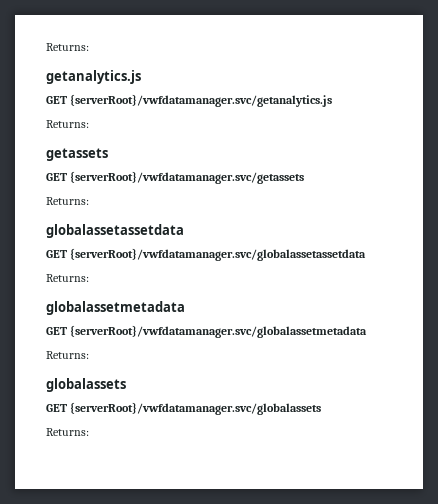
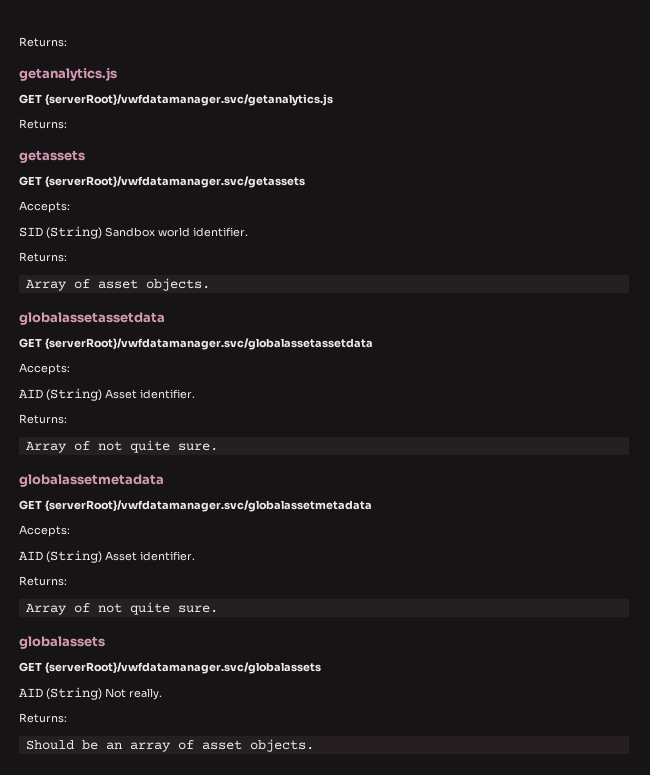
[46,197,89,205] [46,224,184,238] [46,248,367,261] [46,274,89,282] [46,301,185,315] [46,325,368,338] [46,351,89,359] [46,378,126,392] [46,402,322,415] [46,428,89,436] Returns: // globalassetassetdata // GET {serverRoot}/vwfdatamanager.svc/globalassetassetdata // Returns: // globalassetmetadata // GET {serverRoot}/vwfdatamanager.svc/globalassetmetadata // Returns: // globalassets // GET {serverRoot}/vwfdatamanager.svc/globalassets // Returns: -> [19,201,70,213] [19,226,248,239] [19,252,67,262] [25,278,210,291] [19,312,165,325] [19,338,373,350] [19,363,70,375] [19,388,195,401] [19,414,67,424] [25,440,218,453] [19,474,164,487] [19,500,372,512] [19,525,70,537] [19,550,195,563] [19,576,67,586] [25,602,218,615] [19,636,105,649] [19,662,321,674] [19,687,162,700] [19,713,67,723] [25,739,314,752] Accepts: // SID (String) Sandbox world identifier. // Returns: // Array of asset objects. // globalassetassetdata // GET {serverRoot}/vwfdatamanager.svc/globalassetassetdata // Accepts: // AID (String) Asset identifier. // Returns: // Array of not quite sure. // globalassetmetadata // GET {serverRoot}/vwfdatamanager.svc/globalassetmetadata // Accepts: // AID (String) Asset identifier. // Returns: // Array of not quite sure. // globalassets // GET {serverRoot}/vwfdatamanager.svc/globalassets // AID (String) Not really. // Returns: // Should be an array of asset objects.

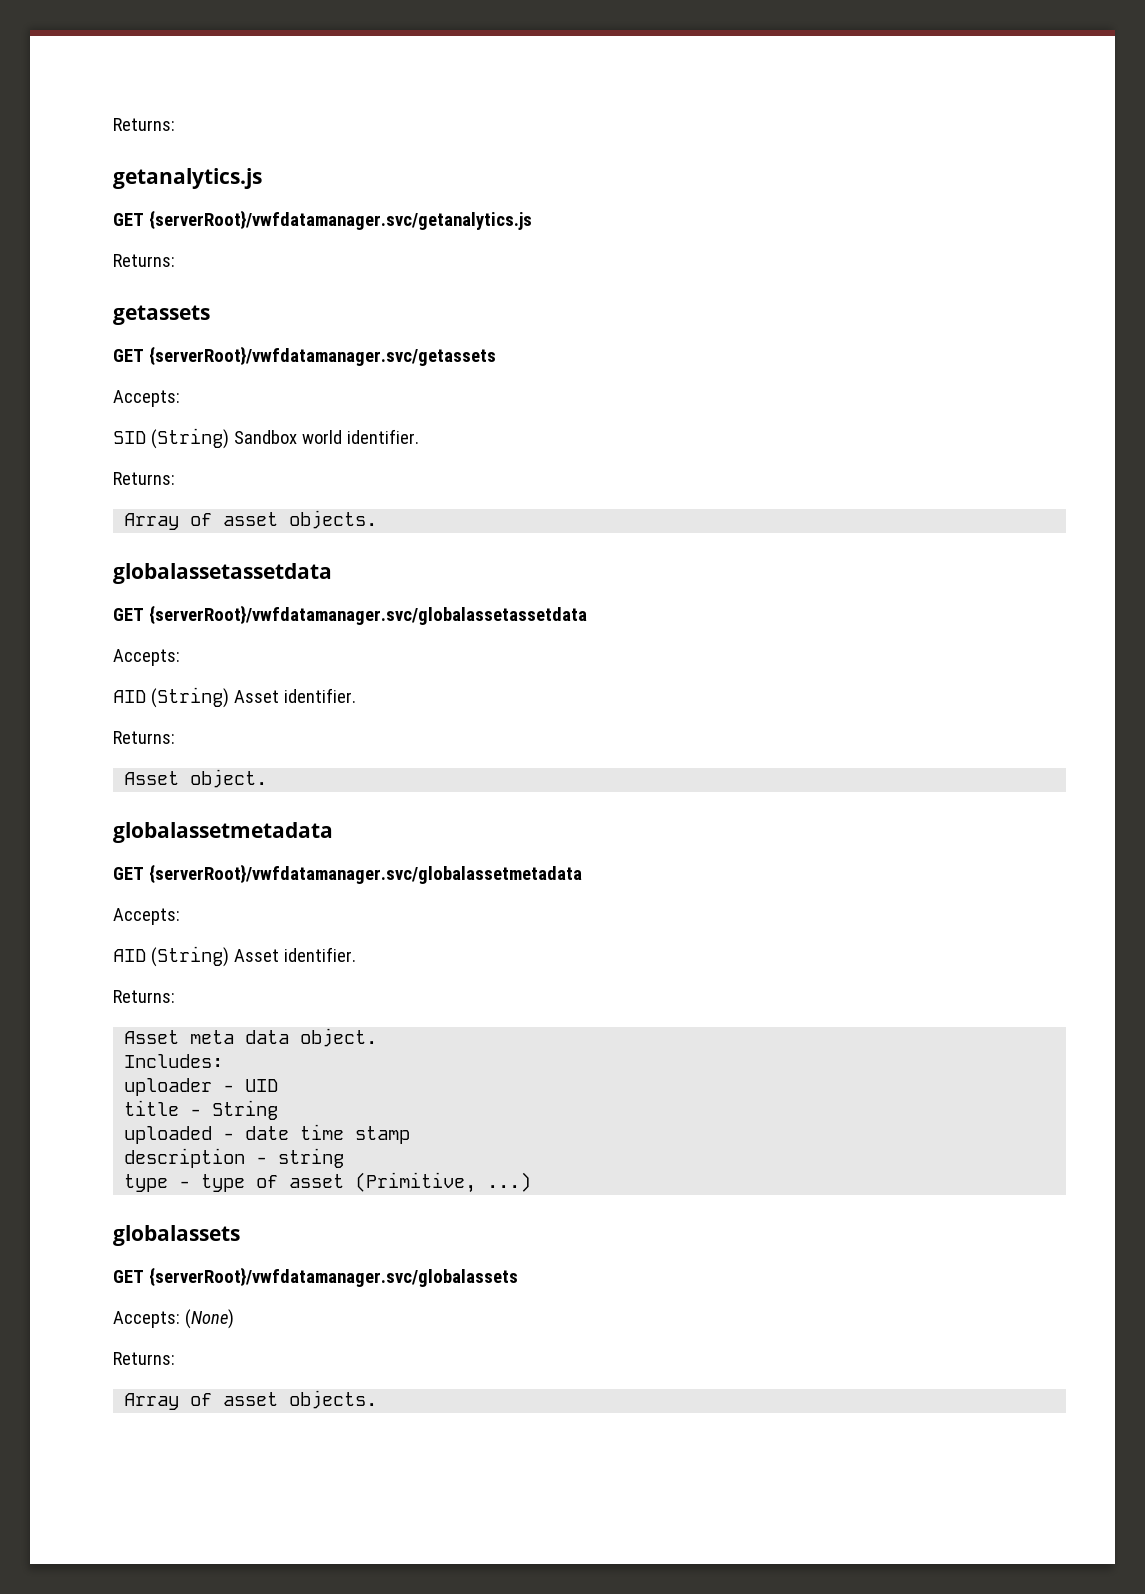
[25,440,218,453] Array of not quite sure. -> [124,769,268,788] Asset object.
[25,602,218,615] [19,636,105,649] [19,662,321,674] [19,687,162,700] [19,713,67,723] [25,740,171,752] Array of not quite sure. // globalassets // GET {serverRoot}/vwfdatamanager.svc/globalassets // AID (String) Not really. // Returns: // Should be an array -> [124,1028,378,1047] [124,1054,224,1068] [124,1078,279,1096] [124,1100,279,1120] [124,1124,411,1144] [124,1148,345,1168] [124,1172,532,1193] [113,1225,240,1246] [113,1267,518,1287] [113,1309,234,1329] [113,1352,175,1365] [124,1393,180,1410] Asset meta data object. // Includes: // uploader - UID // title - String // uploaded - date time stamp // description - string // type - type of asset (Primitive, ...) // globalassets // GET {serverRoot}/vwfdatamanager.svc/globalassets // Accepts: (None) // Returns: // Array

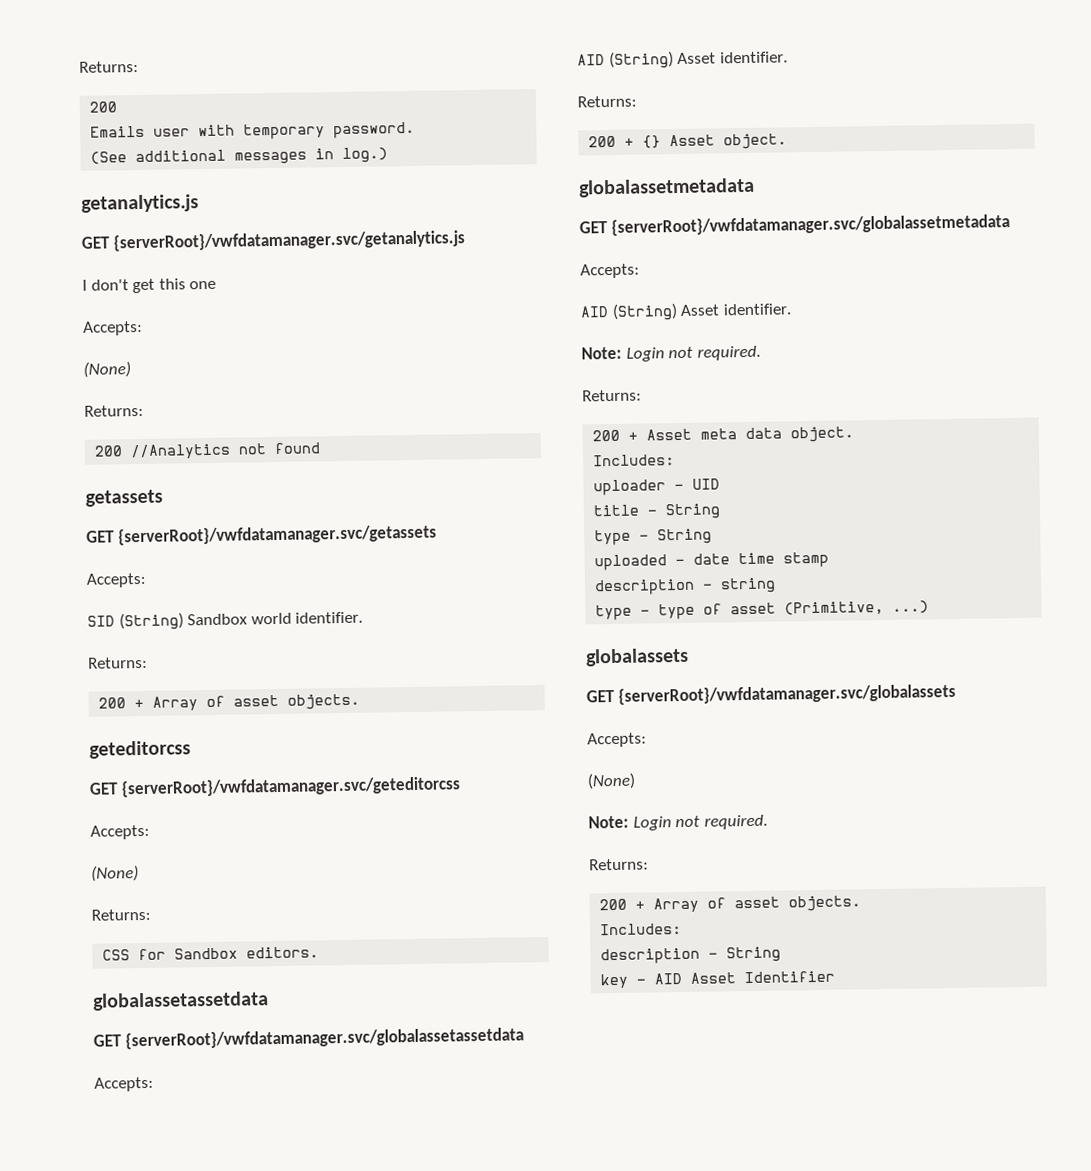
[113,118,175,131] [113,168,262,189] [113,210,532,230] [113,254,175,267] Returns: // getanalytics.js // GET {serverRoot}/vwfdatamanager.svc/getanalytics.js // Returns: -> [79,60,139,73] [89,101,118,113] [90,121,416,140] [90,147,389,165] [81,194,199,213] [81,230,465,252] [82,278,217,294] [83,320,143,336] [83,361,131,378] [84,404,144,417] [94,442,322,460] Returns: // 200 // Emails user with temporary password. // (See additional messages in log.) // getanalytics.js // GET {serverRoot}/vwfdatamanager.svc/getanalytics.js // I don't get this one // Accepts: // (None) // Returns: // 200 //Analytics not found
[124,510,378,530] Array of asset objects. -> [98,693,361,711] [89,740,191,759] [89,776,461,798] [90,824,150,840] [91,865,139,882] [91,908,151,921] [102,946,320,961] 200 + Array of asset objects. // geteditorcss // GET {serverRoot}/vwfdatamanager.svc/geteditorcss // Accepts: // (None) // Returns: // CSS for Sandbox editors.
(175, 737) none -> [588,135,662,149] 200 + {}
[113,990,175,1003] // Returns: // -> [581,345,761,362] [582,389,642,402] [592,429,639,442] // Note: Login not required. // Returns: // 200 +
(279, 1110) none -> [594,528,713,546] // type - String
[184,1309,234,1329] [113,1352,175,1365] [124,1390,378,1410] (None) // Returns: // Array of asset objects. -> [587,772,636,790] [588,814,768,831] [589,858,649,871] [599,895,862,913] [600,923,683,936] [600,946,782,965] [600,970,836,989] // (None) // Note: Login not required. // Returns: // 200 + Array of asset objects. // Includes: // description - String // key - AID Asset Identifier

